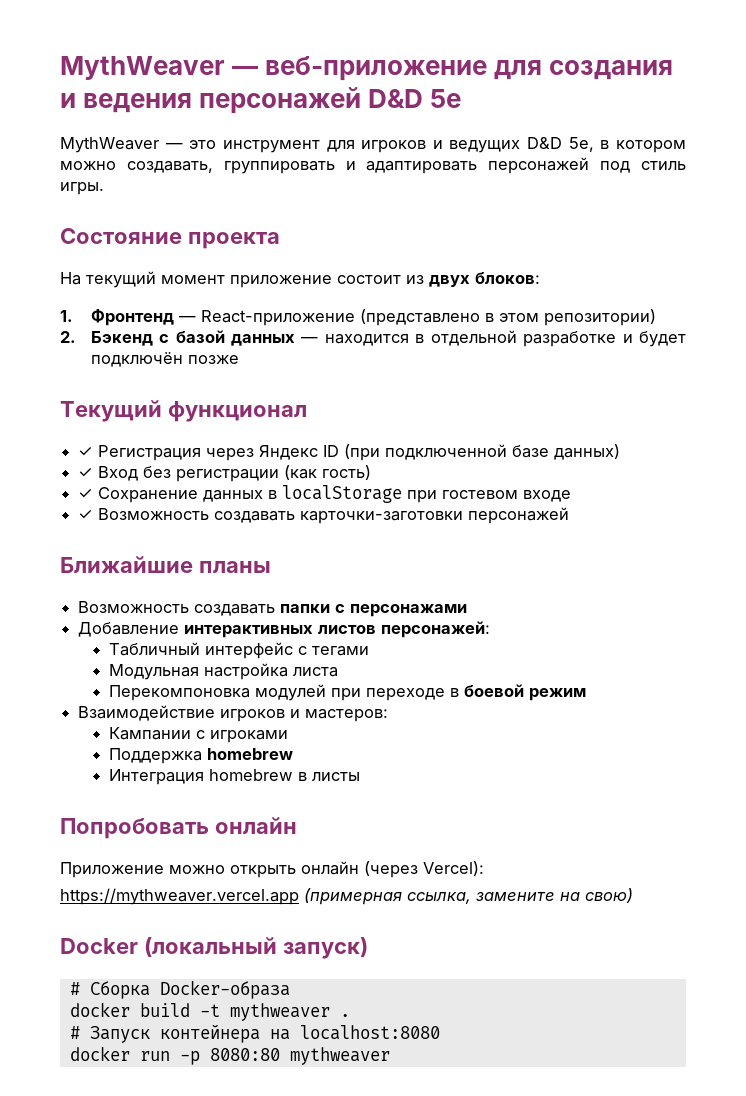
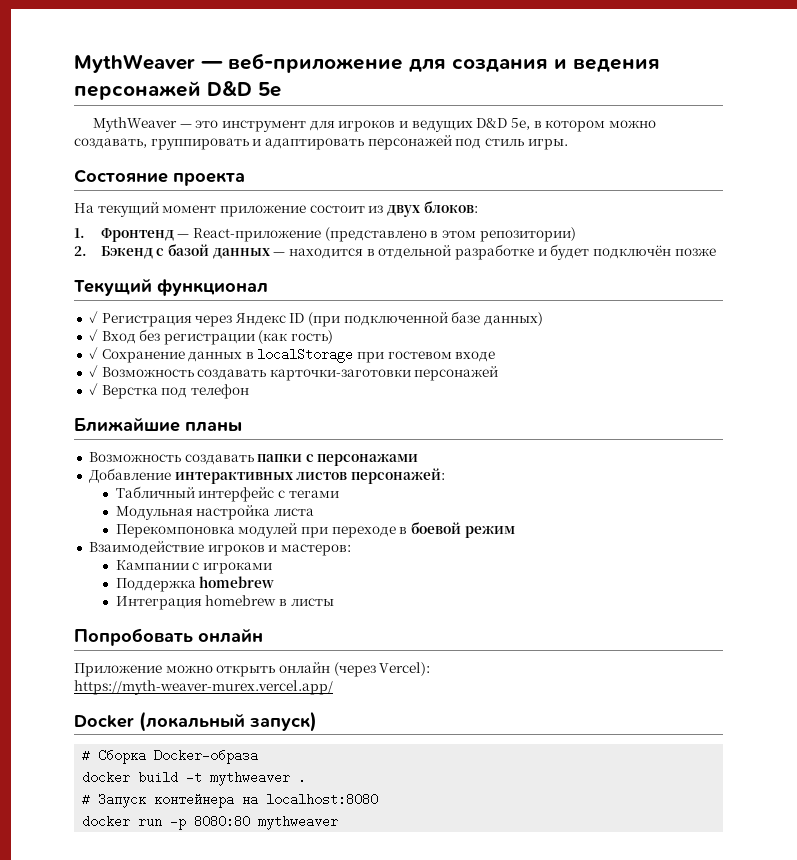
(570, 515) none -> [88,383,249,399] // ✓ Верстка под телефон
[60,888,633,905] https://mythweaver.vercel.app (примерная ссылка, замените на свою) -> [74,680,333,695] https://myth-weaver-murex.vercel.app/

